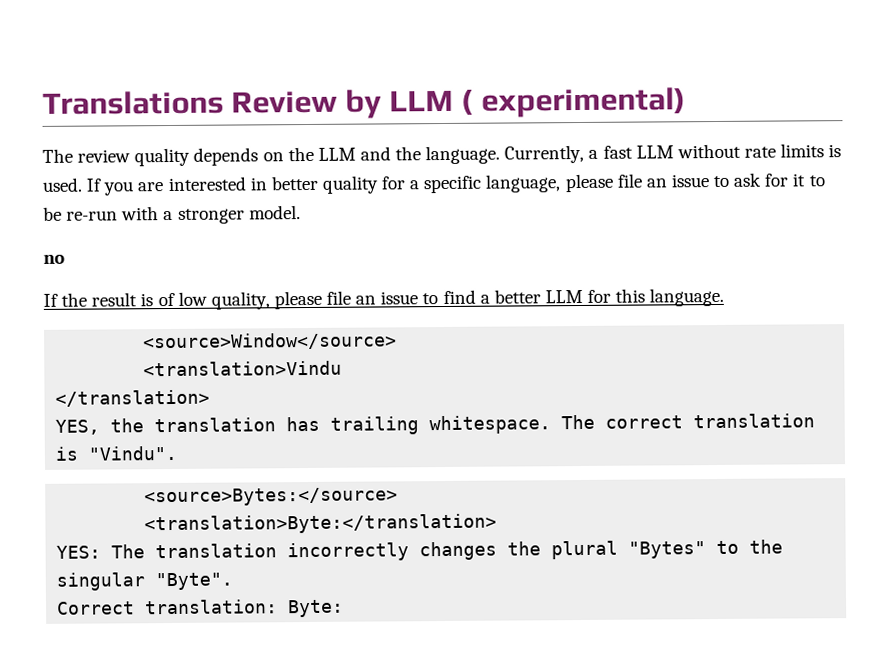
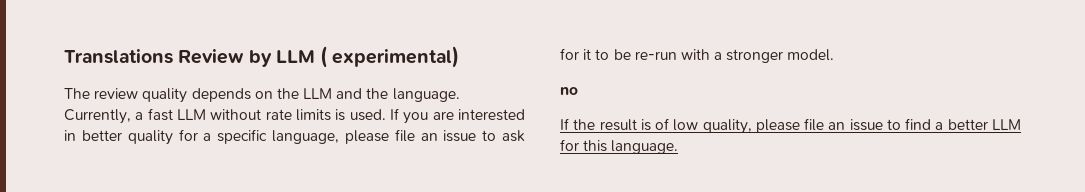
[143,332,398,351] [143,360,343,377] [55,389,211,407] [55,413,816,435] [55,445,178,461] [144,487,399,507] [144,513,498,535] [56,539,784,562] [56,572,234,591] [57,599,345,618] // <source>Window</source> // <translation>Vindu // </translation> // YES, the translation has trailing whitespace. The correct translation is "Vindu". // <source>Bytes:</source> // <translation>Byte:</translation> // YES: The translation incorrectly changes the plural "Bytes" to the singular "Byte". // Correct translation: Byte: -> (679, 147) none

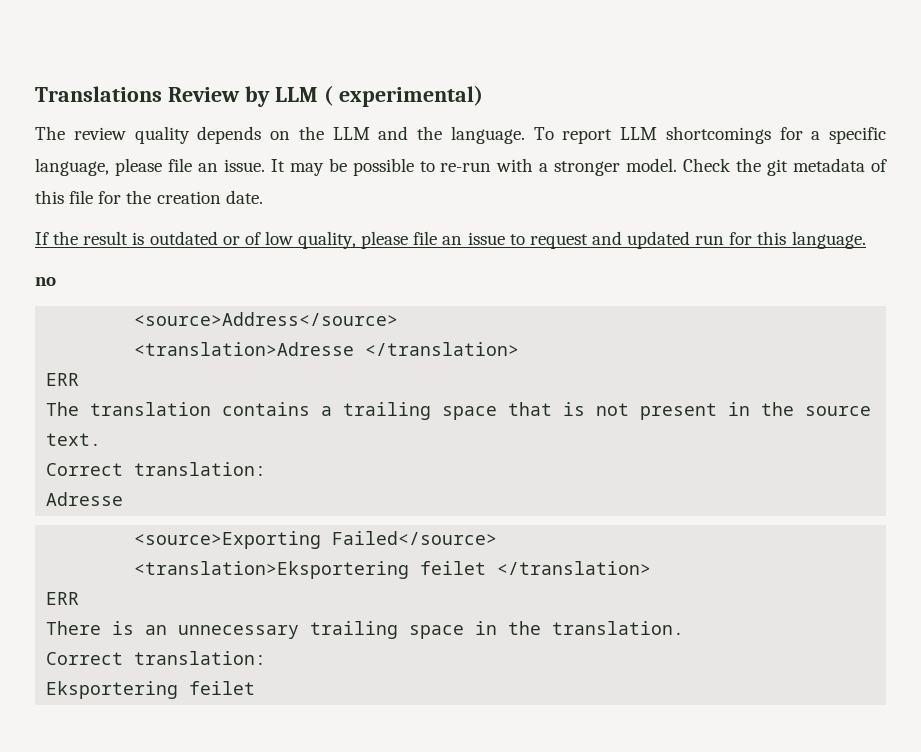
[64,108,525,124] [64,130,173,145] Currently, a fast LLM without rate limits is used. If you are interested in better quality -> [533,126,771,144] To report LLM shortcomings
[443,130,525,142] [560,48,631,60] issue to ask for it to be -> [223,158,435,176] issue. It may be possible to
[560,87,578,95] // no -> [683,158,887,176] [35,190,263,204] Check the git metadata of this file for the creation date.
(651, 125) none -> [149,231,240,245] outdated or
[905,118,1021,130] find a better LLM -> [529,231,725,249] request and updated run
(679, 147) none -> [35,277,56,286] [134,312,399,326] [134,342,520,356] [46,373,80,386] [46,402,872,420] [46,433,102,446] [46,462,267,476] [46,492,124,506] [134,531,498,549] [134,561,652,579] [46,592,80,605] [46,621,685,639] [46,651,267,665] [46,681,256,699] // no // <source>Address</source> // <translation>Adresse </translation> // ERR // The translation contains a trailing space that is not present in the source text. // Correct translation: // Adresse // <source>Exporting Failed</source> // <translation>Eksportering feilet </translation> // ERR // There is an unnecessary trailing space in the translation. // Correct translation: // Eksportering feilet

